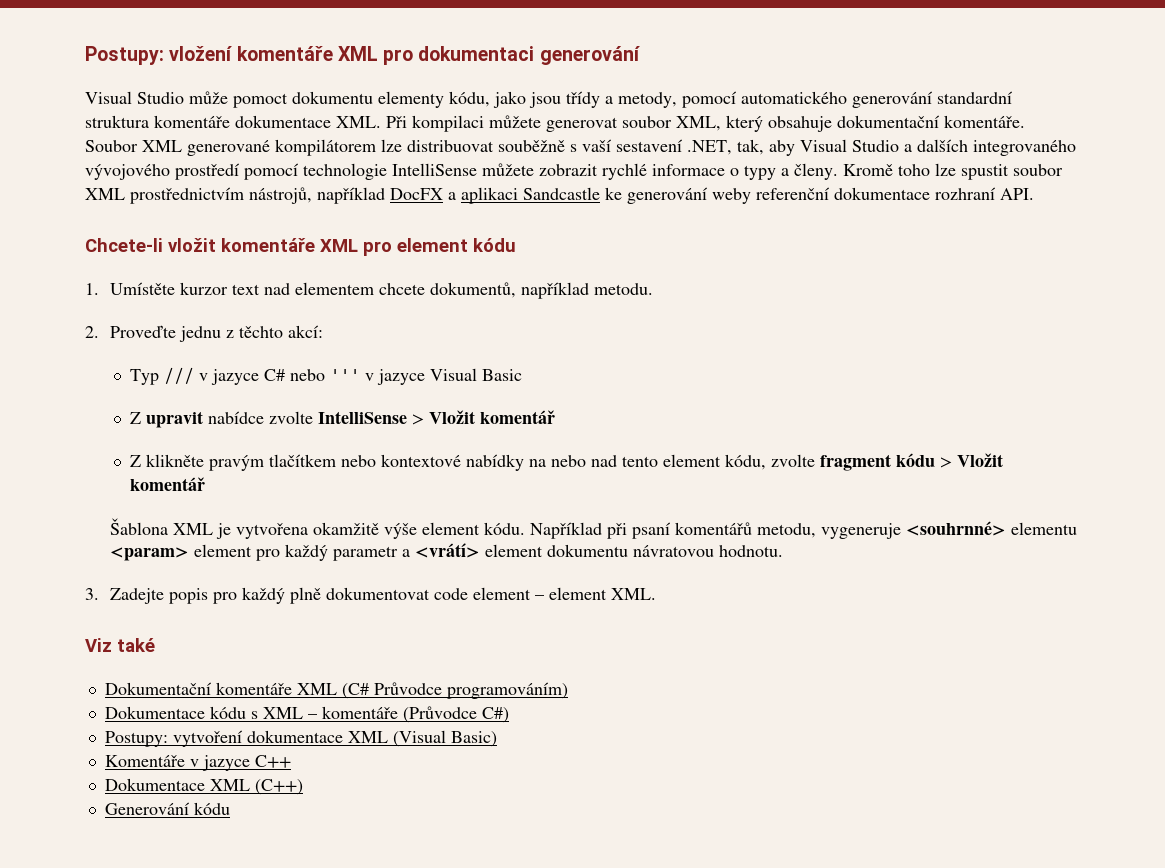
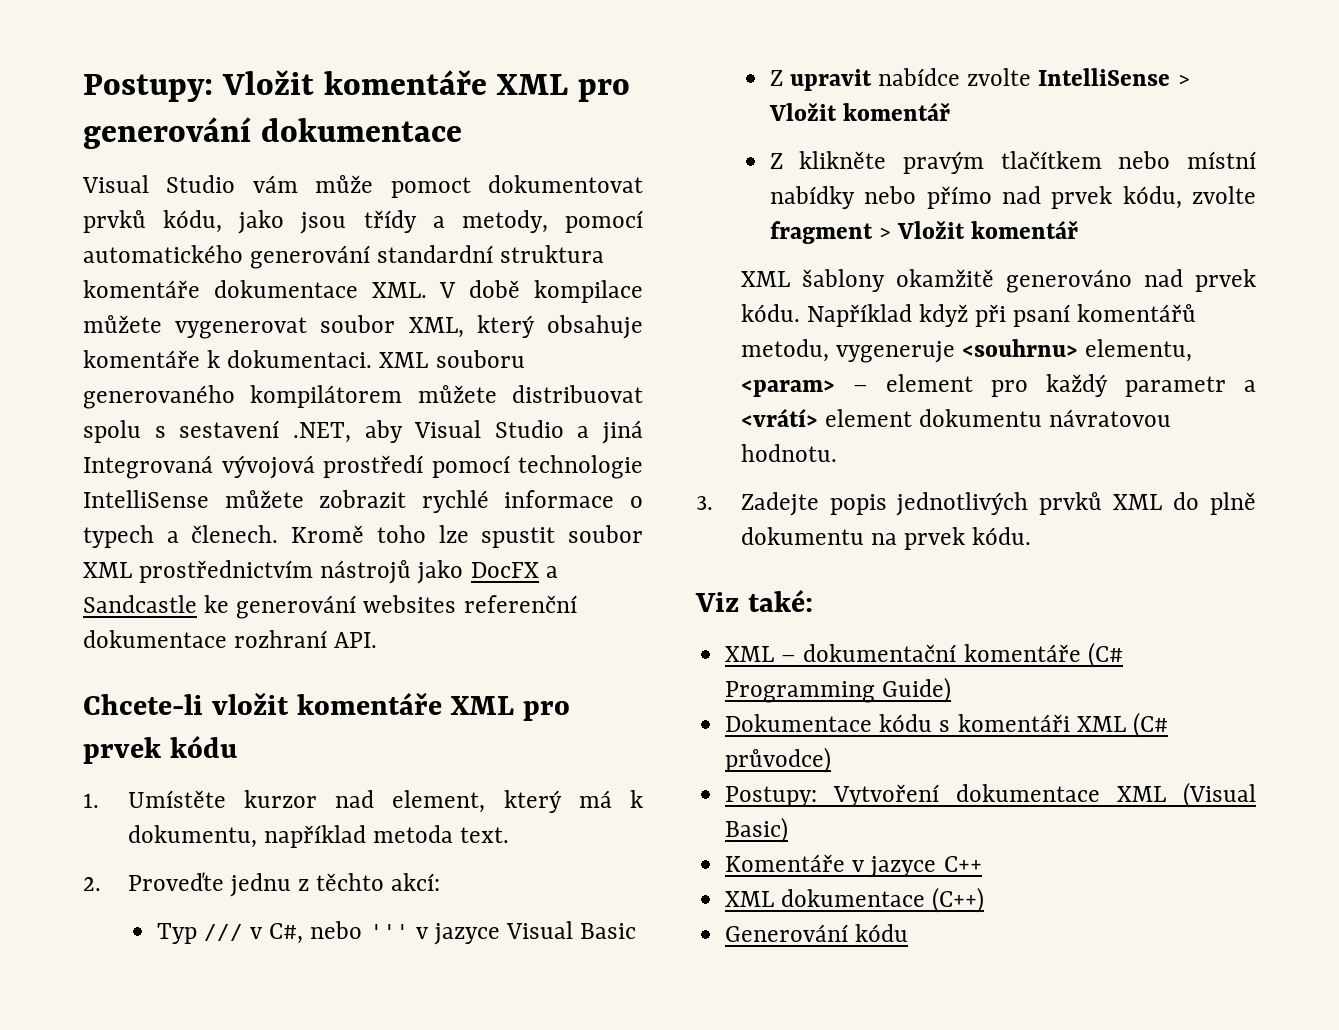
[85,46,640,65] [85,91,184,104] Postupy: vložení komentáře XML pro dokumentaci generování // Visual Studio -> [83,70,630,102] [83,117,462,149] [82,175,298,193] Postupy: Vložit komentáře XML pro generování dokumentace // Visual Studio vám
[292,91,444,108] dokumentu elementy -> [488,175,643,193] [83,210,146,233] dokumentovat prvků
[386,115,1025,132] [85,139,611,156] Při kompilaci můžete generovat soubor XML, který obsahuje dokumentační komentáře. Soubor XML generované kompilátorem lze distribuovat souběžně s vaší -> [439,280,643,303] [83,315,643,339] [83,350,525,368] [83,385,643,409] [83,420,166,443] V době kompilace můžete vygenerovat soubor XML, který obsahuje komentáře k dokumentaci. XML souboru generovaného kompilátorem můžete distribuovat spolu s
[737,139,764,155] tak, -> (351, 432) none
[917,139,1076,156] [85,164,170,180] dalších integrovaného vývojového -> [602,420,643,444] [83,455,315,479] jiná Integrovaná vývojová
[744,163,838,180] typy a členy. -> [83,525,279,548] typech a členech.
[249,187,385,204] nástrojů, například -> [320,560,464,584] nástrojů jako
[461,187,518,204] aplikaci -> (558, 572) none
[712,188,751,204] weby -> [363,595,457,613] websites
[397,238,468,252] element -> [83,737,161,764] prvek
[232,282,654,299] text nad elementem chcete dokumentů, například metodu. -> [335,790,644,813] [127,825,510,848] nad element, který má k dokumentu, například metoda text.
[210,369,285,385] jazyce C# -> [269,923,304,944] C#,
[380,454,721,471] kontextové nabídky na nebo nad tento element -> [1187,151,1256,169] [769,186,1113,209] místní nabídky nebo přímo nad prvek
[895,453,1003,468] [129,477,205,491] [110,518,481,539] kódu > Vložit komentář // Šablona XML je vytvořena okamžitě výše element -> [878,220,1079,239] [740,269,1256,293] > Vložit komentář // XML šablony okamžitě generováno nad prvek
(603, 530) none -> [918,304,968,327] když
[906,521,1078,536] [110,547,190,561] <souhrnné> elementu <param> -> [961,339,1193,362] [740,380,868,397] <souhrnu> elementu, <param> –
[213,587,657,604] [85,638,155,652] [104,682,568,699] [104,706,509,723] [104,730,242,747] pro každý plně dokumentovat code element – element XML. // Viz také // Dokumentační komentáře XML (C# Průvodce programováním) // Dokumentace kódu s XML – komentáře (Průvodce C#) // Postupy: vytvoření -> [896,492,1256,516] [740,527,1032,550] [695,589,813,612] [725,642,1123,668] [725,677,952,703] [725,712,1168,738] [725,747,832,773] [725,784,940,807] jednotlivých prvků XML do plně dokumentu na prvek kódu. // Viz také: // XML – dokumentační komentáře (C# Programming Guide) // Dokumentace kódu s komentáři XML (C# průvodce) // Postupy: Vytvoření
[104,778,250,791] Dokumentace XML -> [725,889,926,907] XML dokumentace

